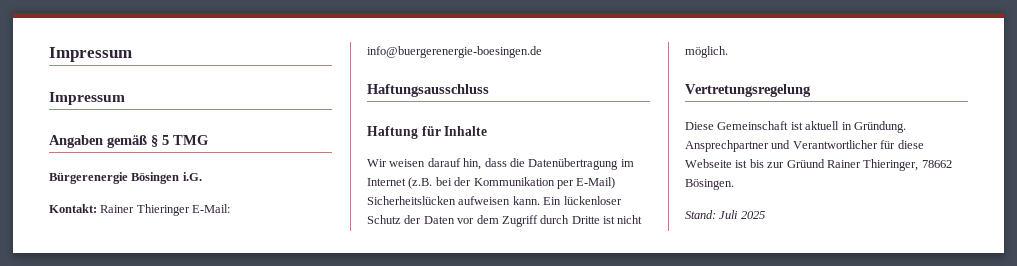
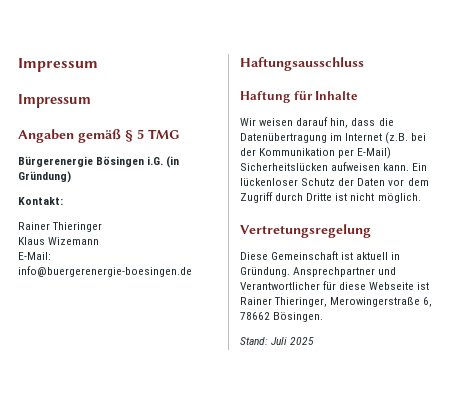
(202, 176) none -> [166,156,180,168] [18,171,71,183] (in Gründung)
(97, 208) none -> (63, 201) //
(190, 210) none -> [18,237,100,245] // Klaus Wizemann //
[749,159,919,171] bis zur Grüund Rainer Thieringer, -> [240,297,433,307] Rainer Thieringer, Merowingerstraße 6,

